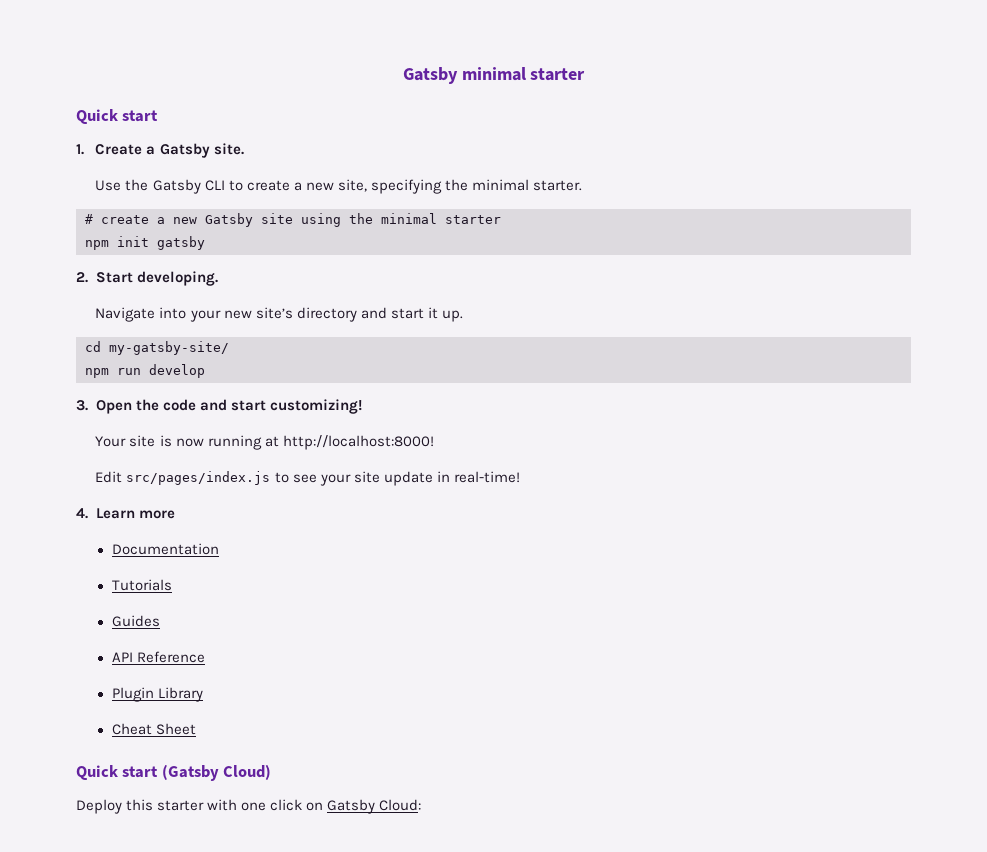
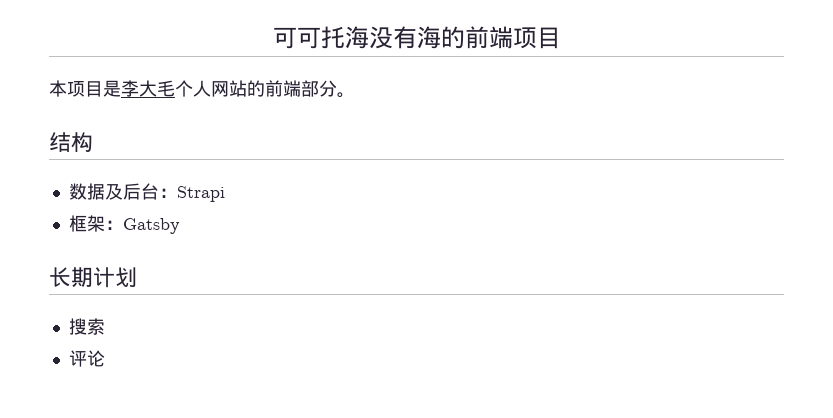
[402,67,586,84] [76,109,159,124] [76,143,244,158] [95,179,583,194] [85,213,501,227] [85,236,205,250] [76,271,218,286] [95,307,463,322] [85,341,229,355] [85,364,205,378] [76,399,362,414] [95,435,434,450] [95,471,520,486] [76,508,175,519] [111,543,219,555] [111,579,172,591] [111,615,160,627] [111,651,205,663] [111,687,203,702] [111,723,196,735] [76,764,272,781] [76,799,422,814] Gatsby minimal starter // Quick start // 1. Create a Gatsby site. // Use the Gatsby CLI to create a new site, specifying the minimal starter. // # create a new Gatsby site using the minimal starter // npm init gatsby // 2. Start developing. // Navigate into your new site’s directory and start it up. // cd my-gatsby-site/ // npm run develop // 3. Open the code and start customizing! // Your site is now running at http://localhost:8000! // Edit src/pages/index.js to see your site update in real-time! // 4. Learn more // Documentation // Tutorials // Guides // API Reference // Plugin Library // Cheat Sheet // Quick start (Gatsby Cloud) // Deploy this starter with one click on Gatsby Cloud: -> [272,26,561,49] [49,80,355,98] [49,132,93,152] [68,183,225,202] [68,215,180,234] [49,267,137,288] [68,318,105,335] [68,350,105,367] 可可托海没有海的前端项目 // 本项目是李大毛个人网站的前端部分。 // 结构 // 数据及后台：Strapi // 框架：Gatsby // 长期计划 // 搜索 // 评论

